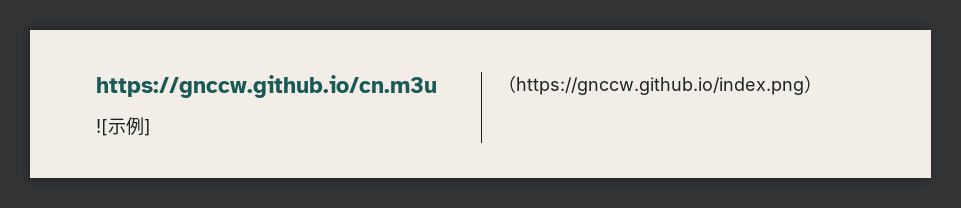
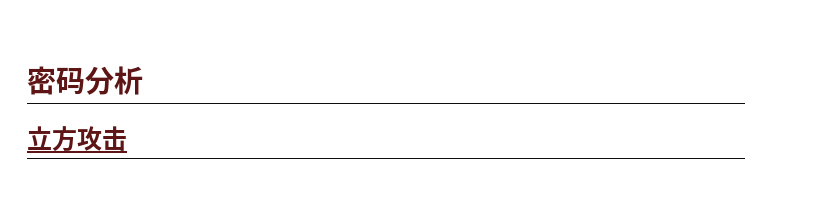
[96,75,437,98] [96,117,151,136] [498,75,822,95] https://gnccw.github.io/cn.m3u // ![示例]（https://gnccw.github.io/index.png） -> [27,66,143,95] [27,126,127,152] 密码分析 // 立方攻击

